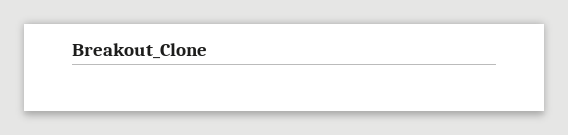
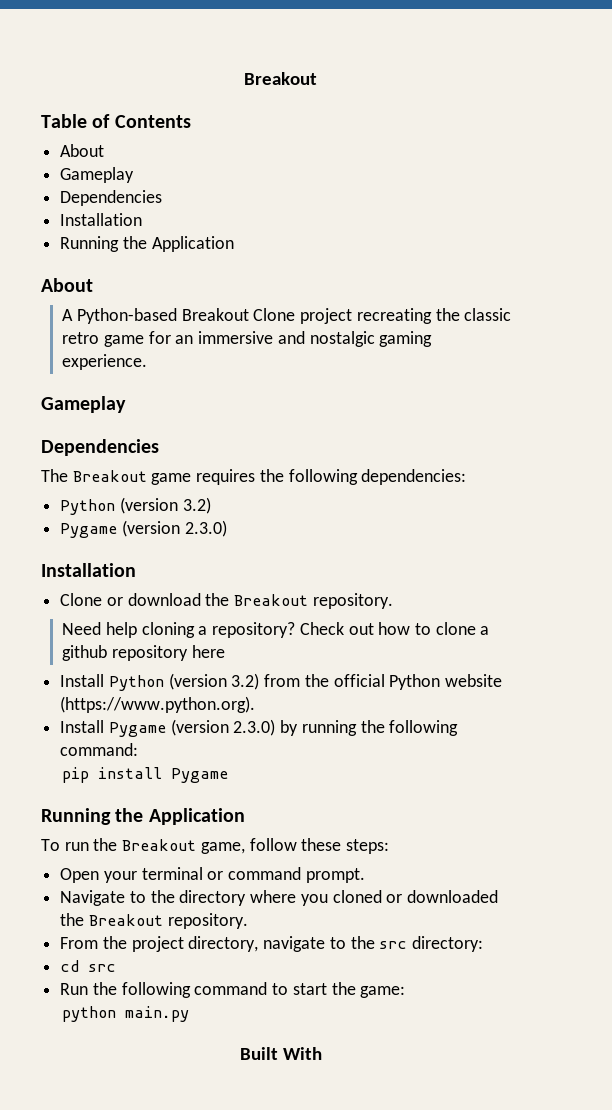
[72,43,207,59] Breakout_Clone -> [244,72,317,85] [41,114,191,128] [60,144,105,157] [60,167,135,183] [60,190,163,206] [60,213,143,226] [60,236,234,252] [41,278,93,292] [62,308,512,324] [62,331,433,347] [62,354,148,370] [41,396,126,413] [41,439,159,456] [41,469,467,485] [60,497,211,515] [60,520,227,538] [41,563,136,577] [60,593,393,609] [62,622,490,638] [62,645,225,661] [60,673,503,691] [60,696,256,713] [60,719,459,737] [60,743,139,756] [62,767,229,783] [41,808,245,825] [41,838,390,854] [60,867,365,883] [60,890,499,906] [60,913,248,929] [60,936,484,952] [60,960,117,972] [60,982,406,998] [62,1006,190,1022] [239,1047,322,1060] Breakout // Table of Contents // About // Gameplay // Dependencies // Installation // Running the Application // About // A Python-based Breakout Clone project recreating the classic retro game for an immersive and nostalgic gaming experience. // Gameplay // Dependencies // The Breakout game requires the following dependencies: // Python (version 3.2) // Pygame (version 2.3.0) // Installation // Clone or download the Breakout repository. // Need help cloning a repository? Check out how to clone a github repository here // Install Python (version 3.2) from the official Python website (https://www.python.org). // Install Pygame (version 2.3.0) by running the following command: // pip install Pygame // Running the Application // To run the Breakout game, follow these steps: // Open your terminal or command prompt. // Navigate to the directory where you cloned or downloaded the Breakout repository. // From the project directory, navigate to the src directory: // cd src // Run the following command to start the game: // python main.py // Built With

